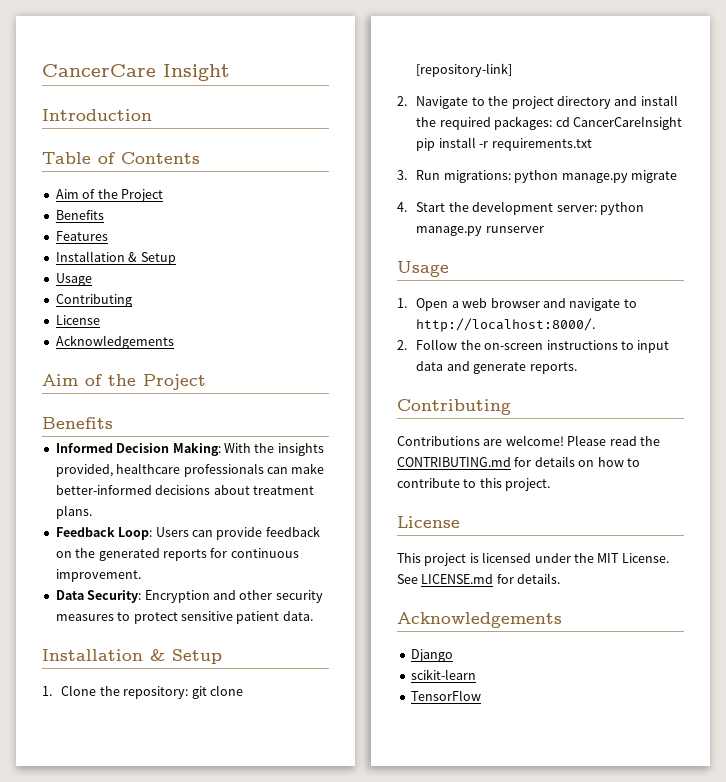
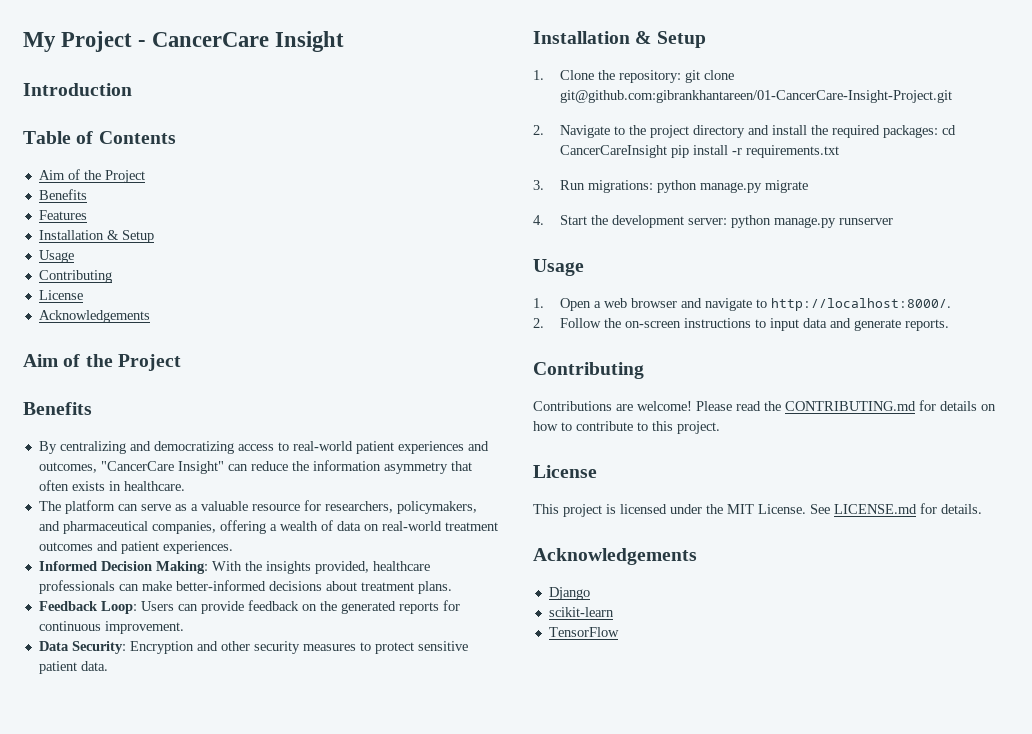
(42, 70) none -> [23,31,147,52] My Project -
(113, 423) none -> [38,441,489,454] [38,460,472,474] [38,480,185,491] [38,500,477,514] [38,520,498,534] [38,541,233,554] // By centralizing and democratizing access to real-world patient experiences and outcomes, "CancerCare Insight" can reduce the information asymmetry that often exists in healthcare. // The platform can serve as a valuable resource for researchers, policymakers, and pharmaceutical companies, offering a wealth of data on real-world treatment outcomes and patient experiences.
[416,63,513,77] [repository-link] -> [560,90,953,103] git@github.com:gibrankhantareen/01-CancerCare-Insight-Project.git

